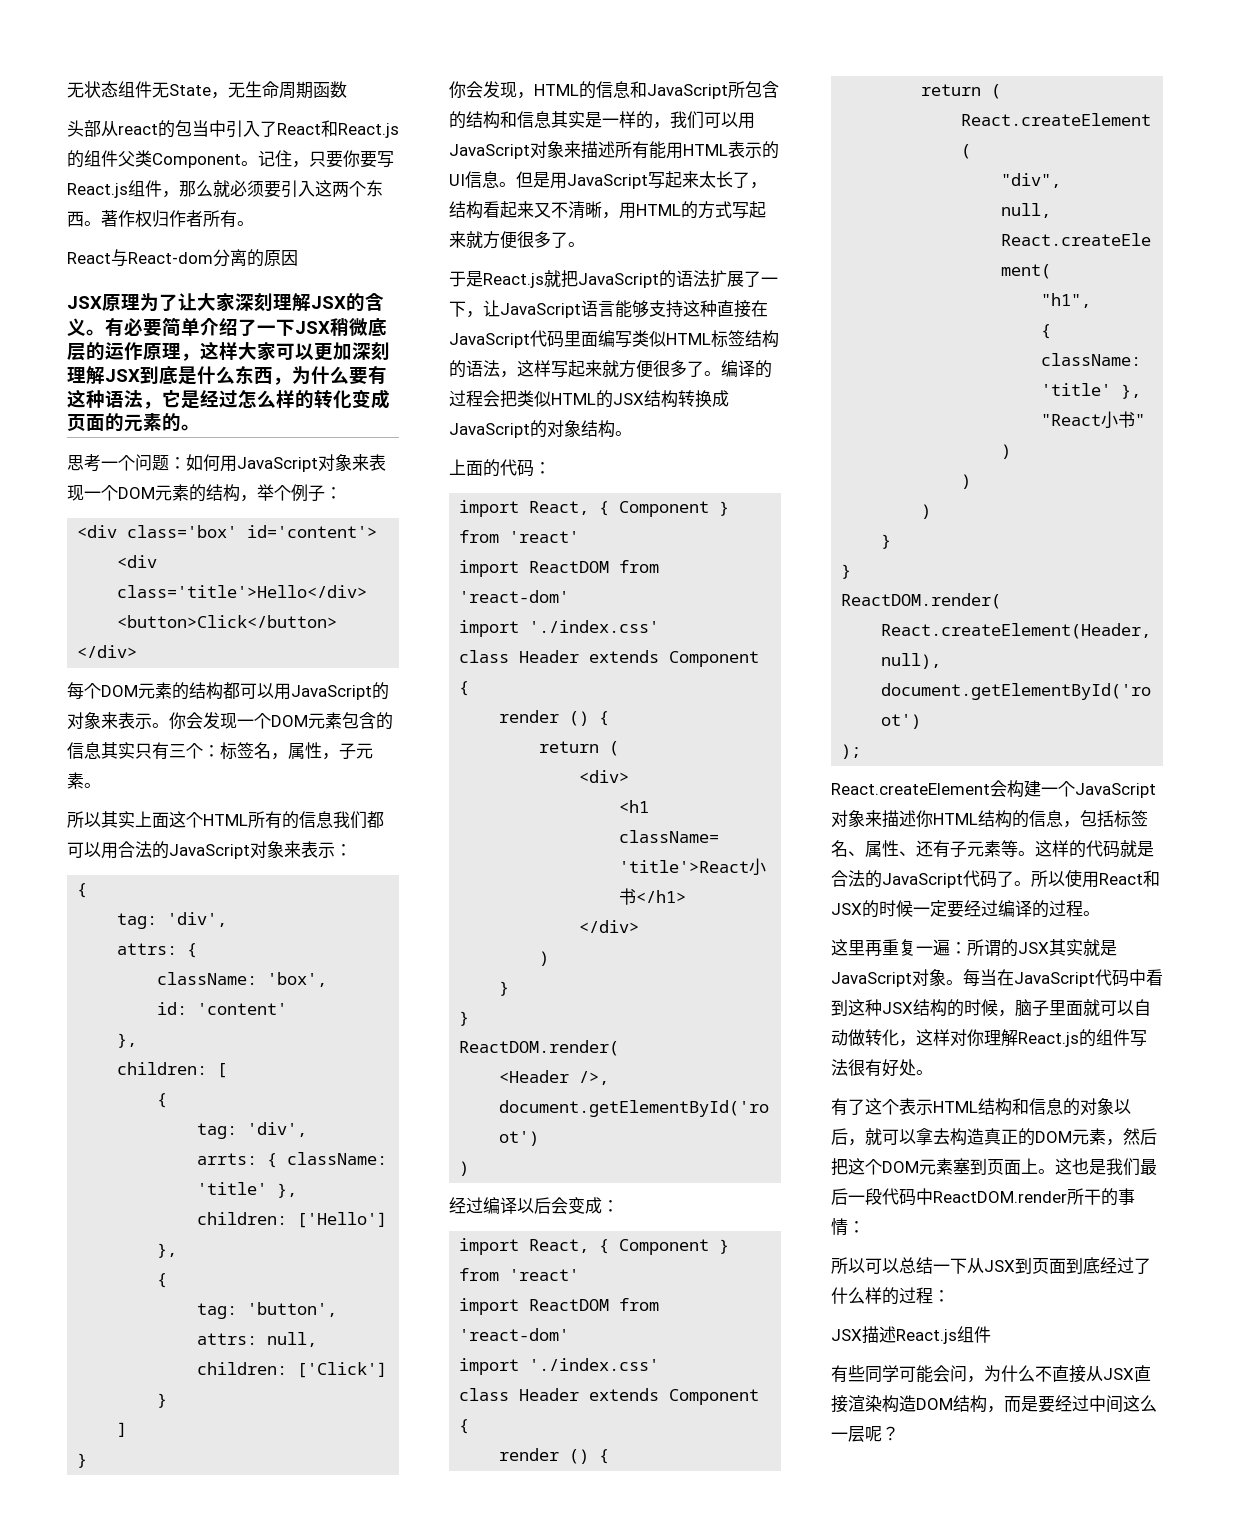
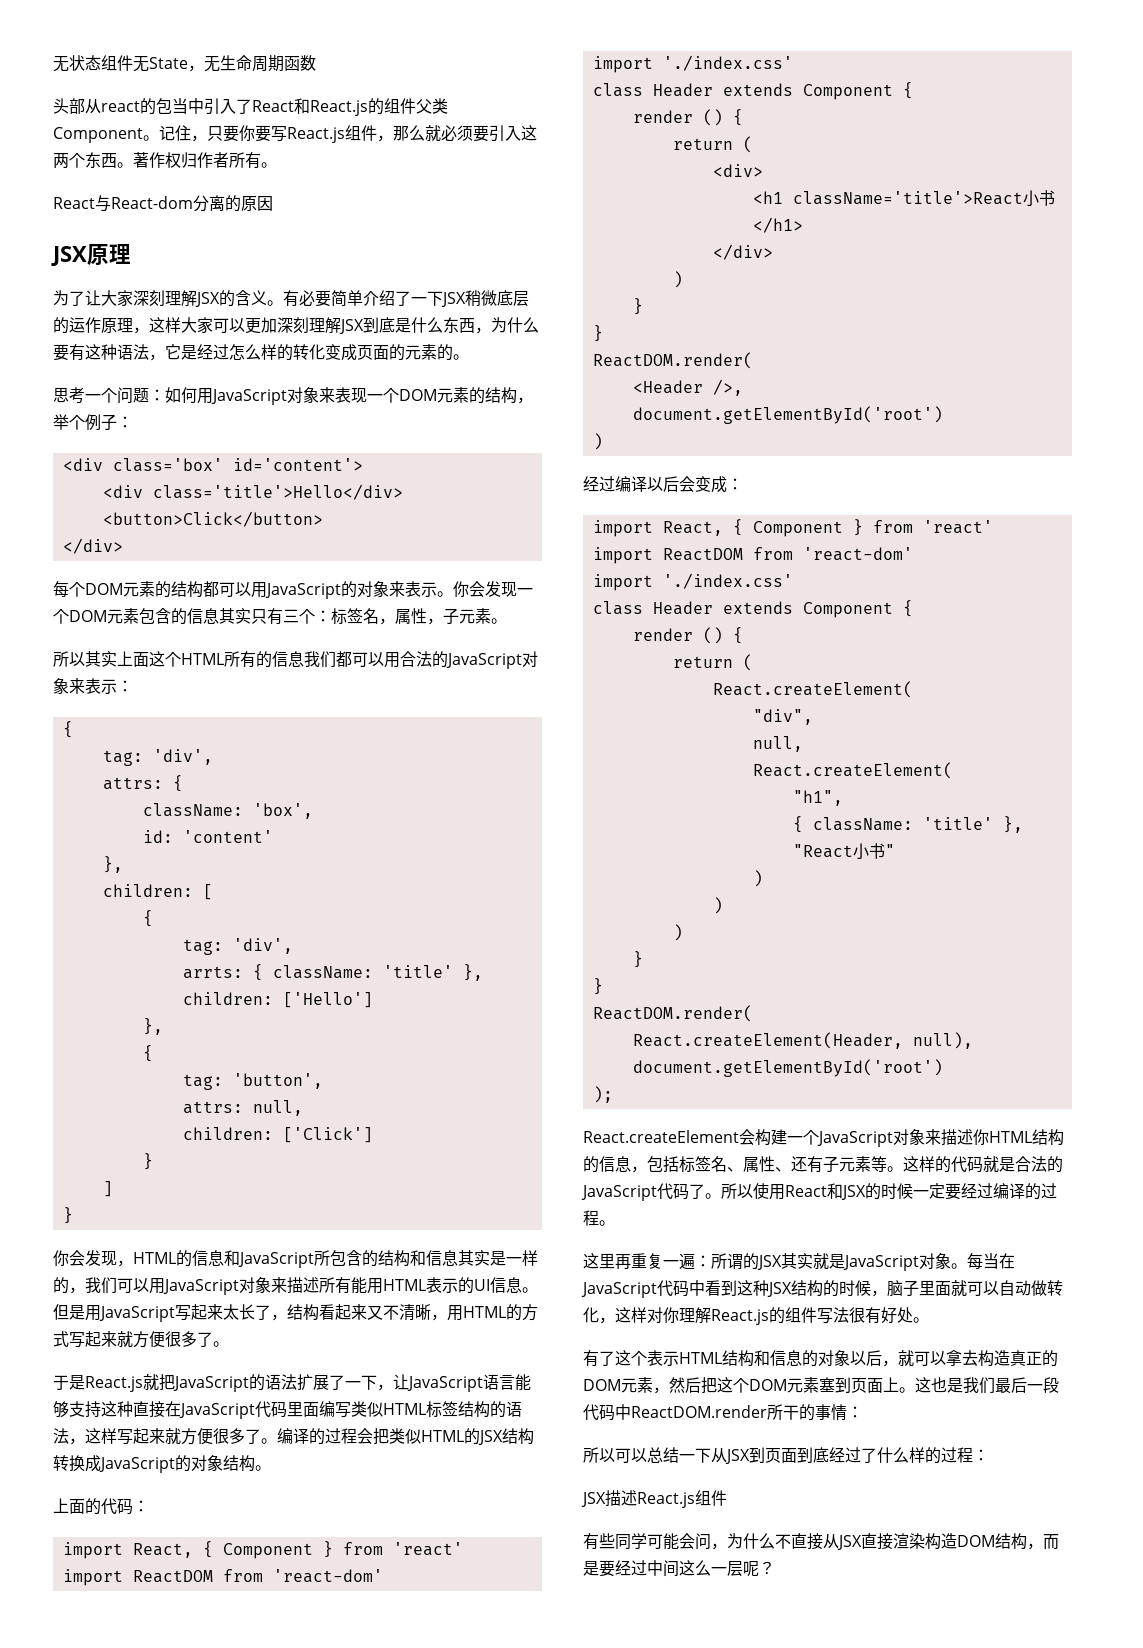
(140, 302) none -> (131, 254) //

